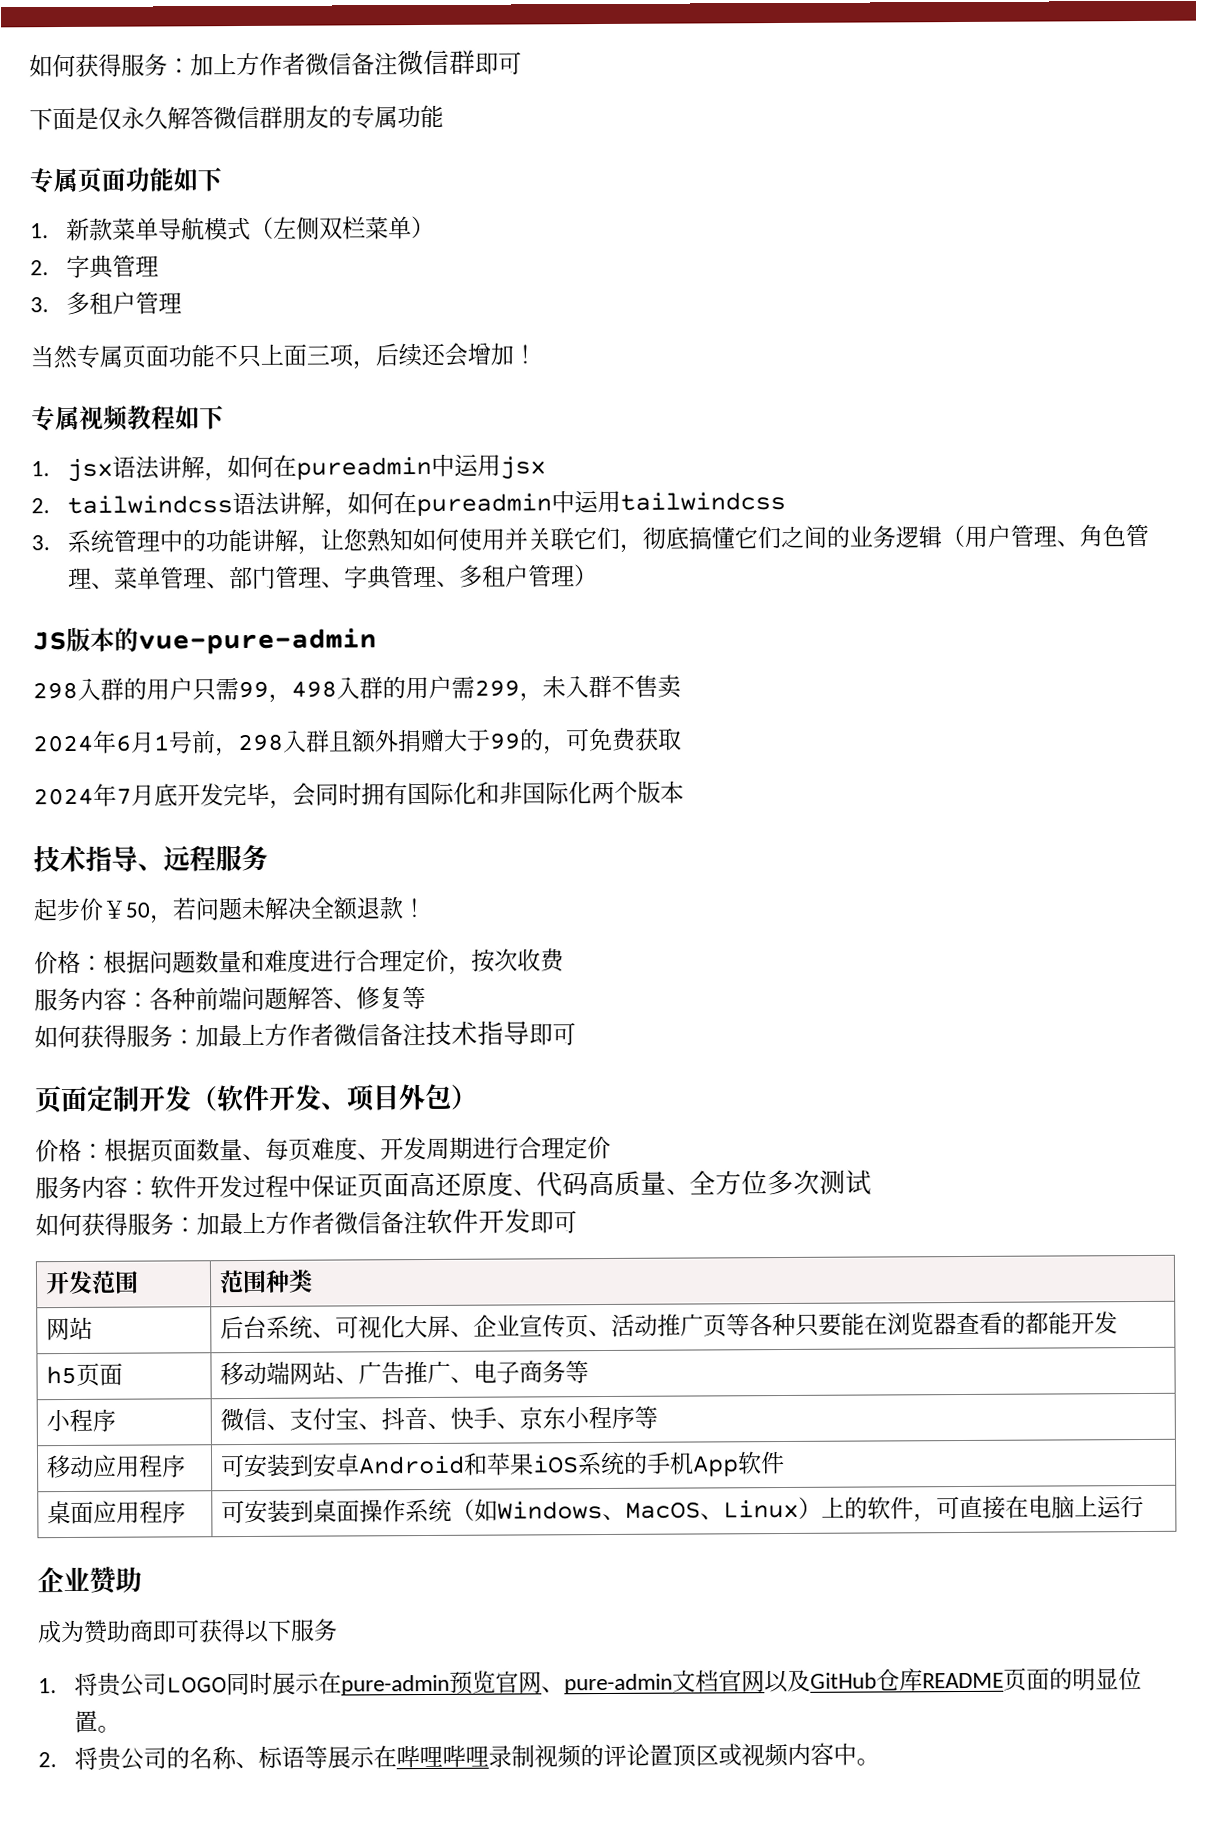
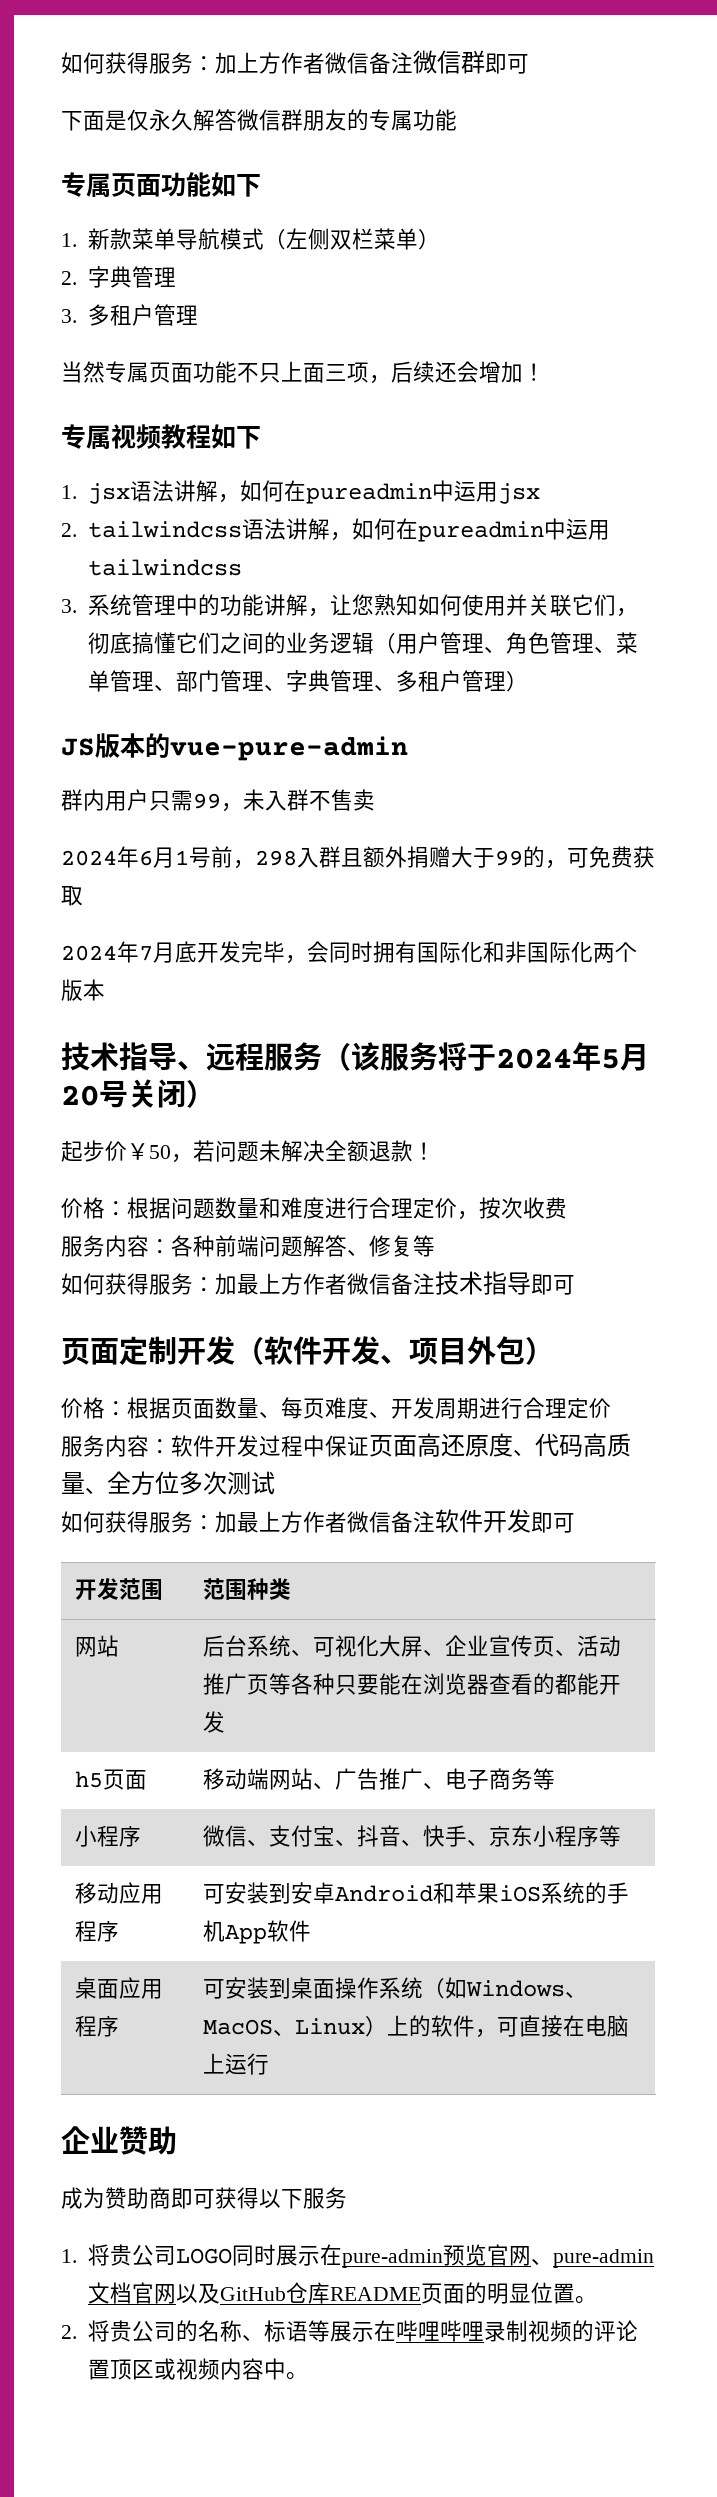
[32,677,147,701] 298入群的 -> [61,789,105,811] 群内
[291,675,543,702] 498入群的用户需299， -> (243, 807) none
(268, 858) none -> [322,1042,649,1071] [61,1079,215,1108] （该服务将于2024年5月20号关闭）

